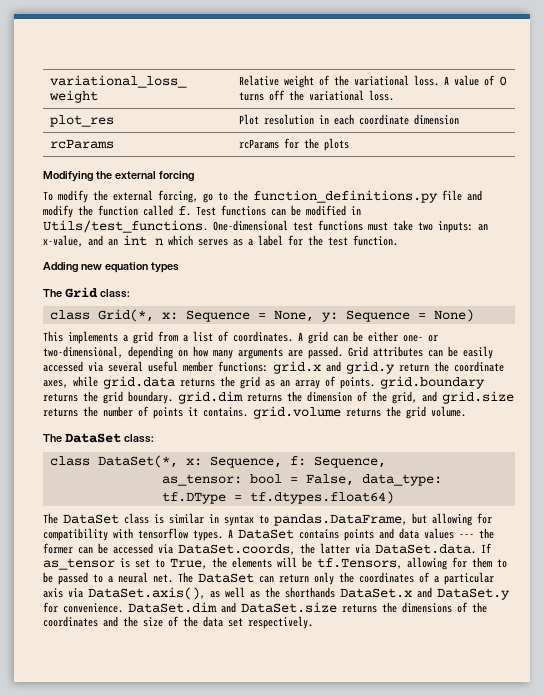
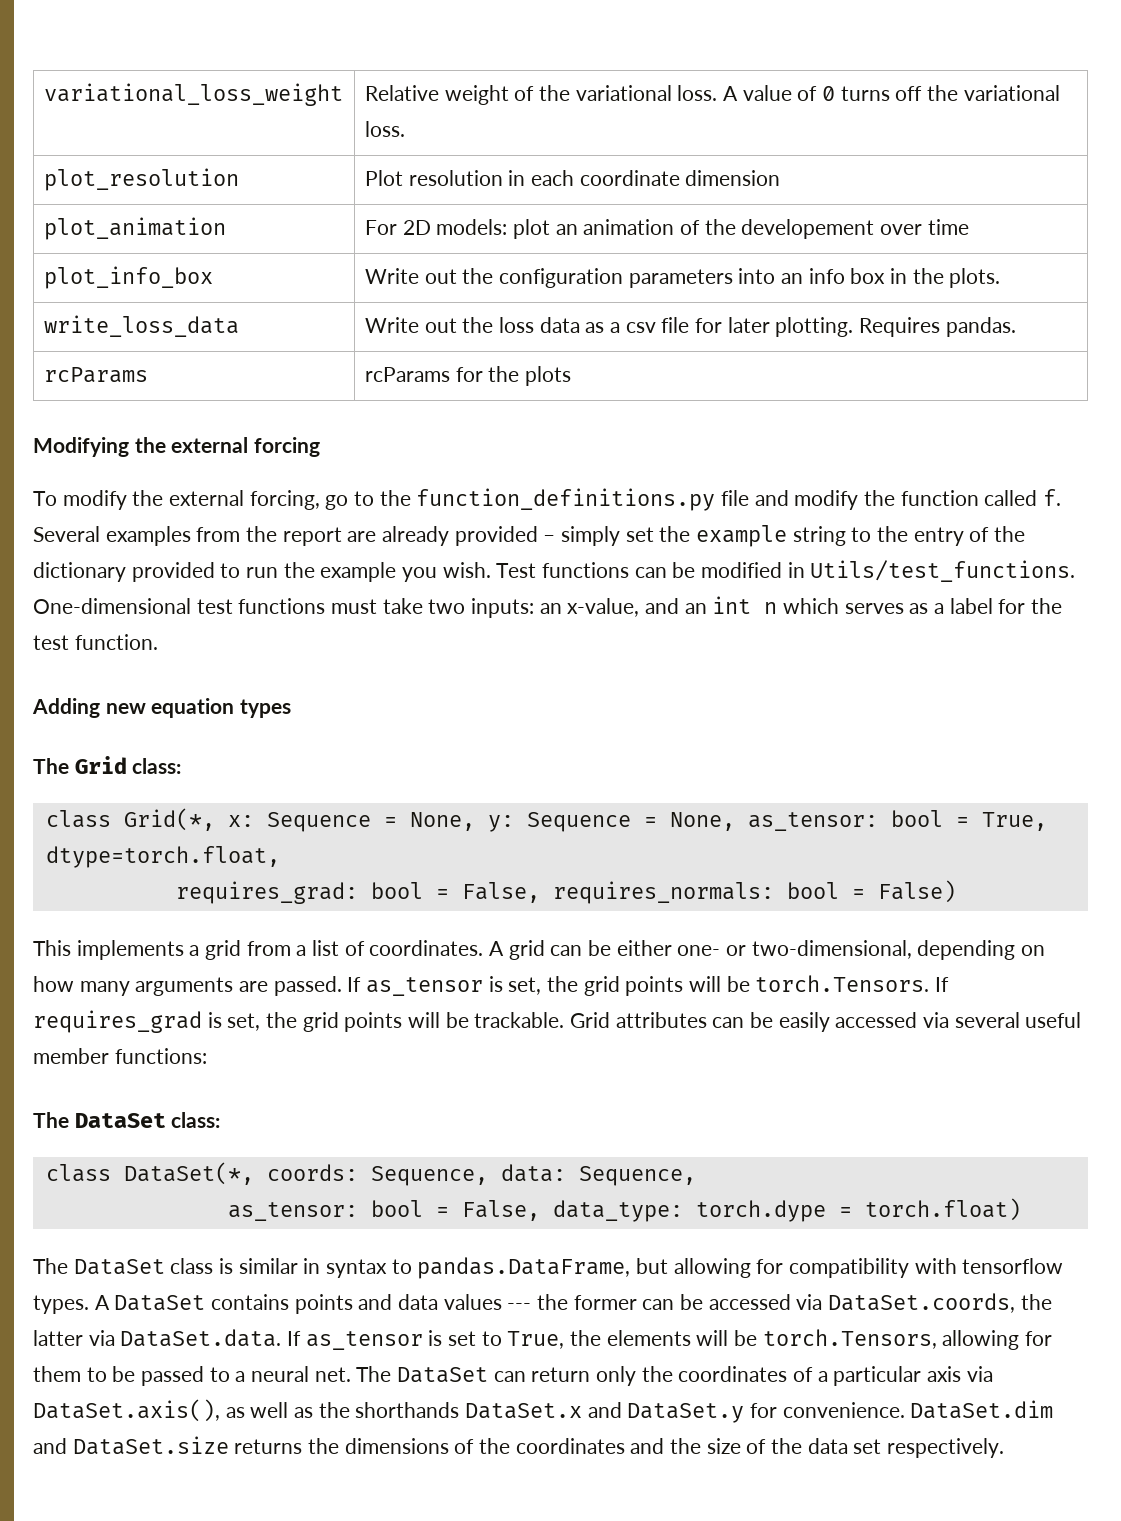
[50,115,115,127] plot_res -> [43,168,239,191] plot_resolution
(460, 119) none -> [43,217,226,240] [364,219,969,239] [43,266,213,289] [364,268,1001,288] [43,315,239,337] [364,317,1016,337] // plot_animation | For 2D models: plot an animation of the developement over time // plot_info_box | Write out the configuration parameters into an info box in the plots. // write_loss_data | Write out the loss data as a csv file for later plotting. Requires pandas.
(191, 211) none -> [33,525,1026,547] [33,562,491,582] Several examples from the report are already provided – simply set the example string to the entry of the dictionary provided to run the example you wish.
[433,309,474,322] None) -> [669,810,1047,831] [45,846,280,868] [175,880,956,904] None, as_tensor: bool = True, dtype=torch.float, // requires_grad: bool = False, requires_normals: bool = False)
(343, 352) none -> [347,975,950,996] [33,1010,565,1033] If as_tensor is set, the grid points will be torch.Tensors. If requires_grad is set, the grid points will be trackable.
[273,361,504,374] [43,376,485,389] [43,391,514,404] [43,406,466,419] grid.x and grid.y return the coordinate axes, while grid.data returns the grid as an array of points. grid.boundary returns the grid boundary. grid.dim returns the dimension of the grid, and grid.size returns the number of points it contains. grid.volume returns the grid volume. -> (207, 1056) none
[185,456,306,468] x: Sequence, f: -> [266,1164,566,1186] coords: Sequence, data:
[161,491,394,504] tf.DType = tf.dtypes.float64) -> [695,1198,1021,1222] torch.dype = torch.float)
[317,558,402,569] tf.Tensors, -> [762,1329,937,1349] torch.Tensors,

